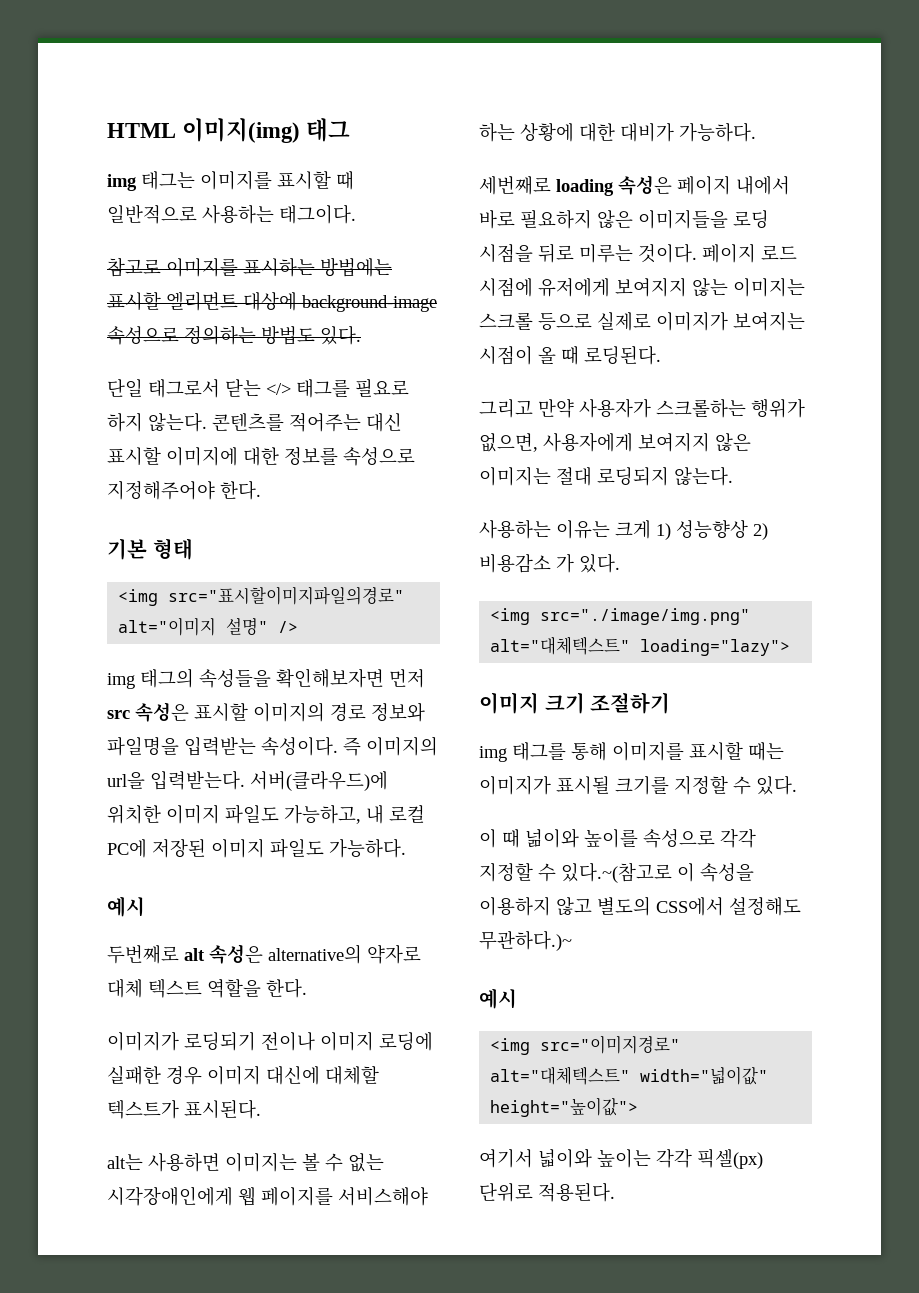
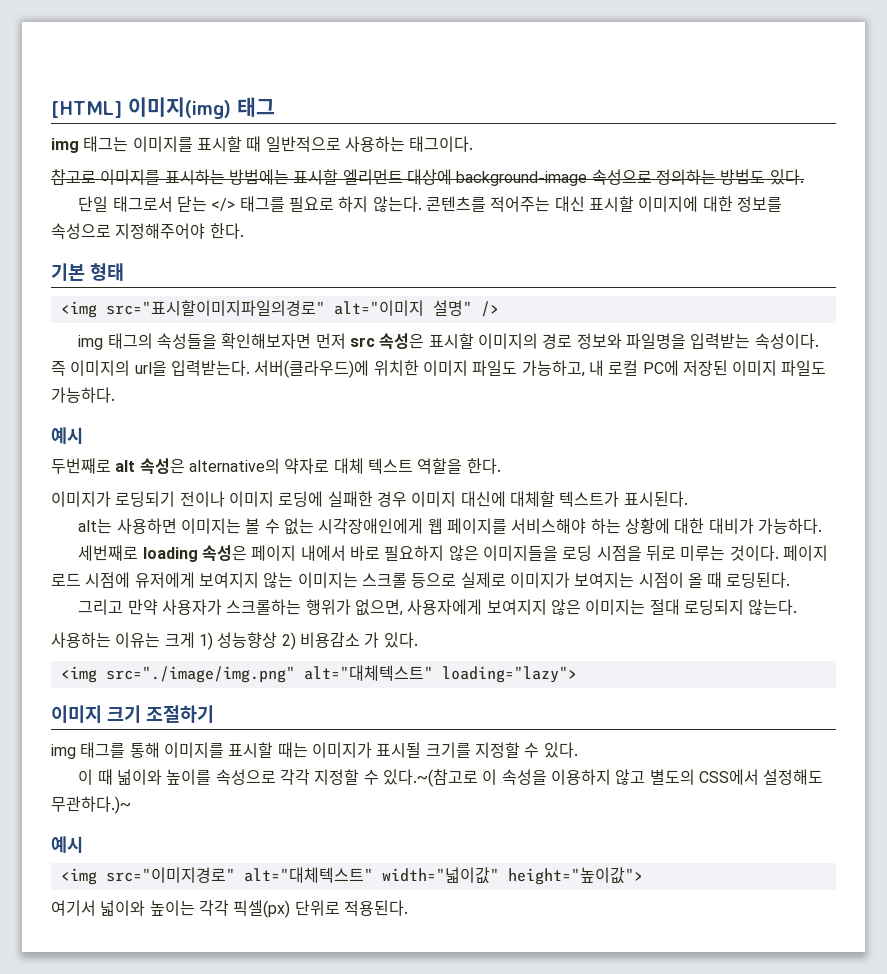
[107,123,176,138] HTML -> [51,101,122,118] [HTML]

